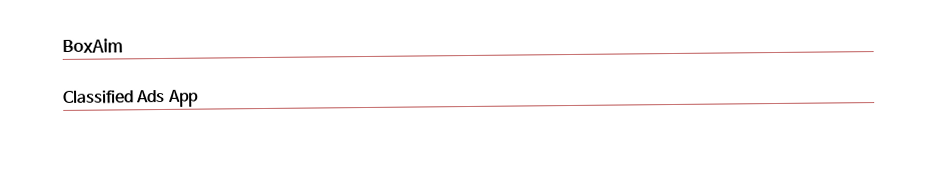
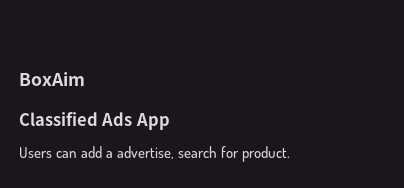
(199, 98) none -> [19,146,291,162] // Users can add a advertise, search for product.

